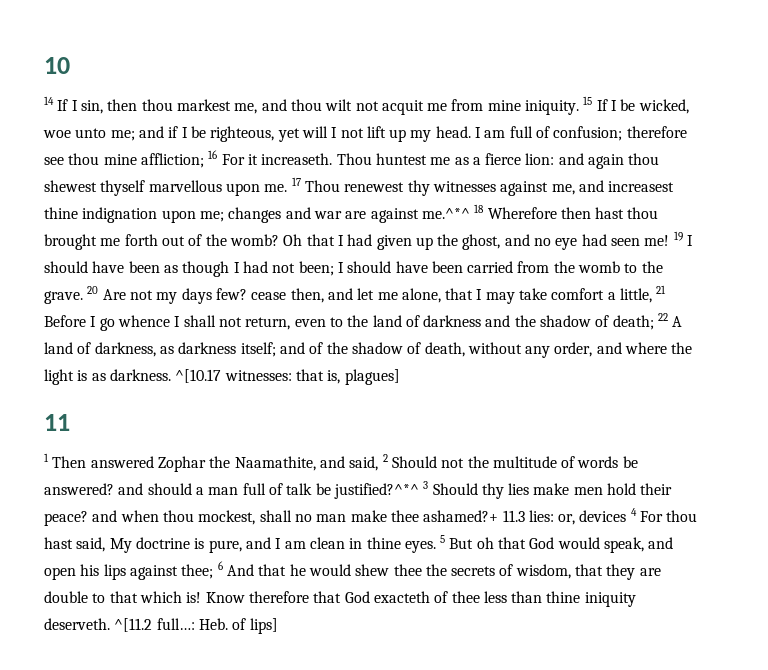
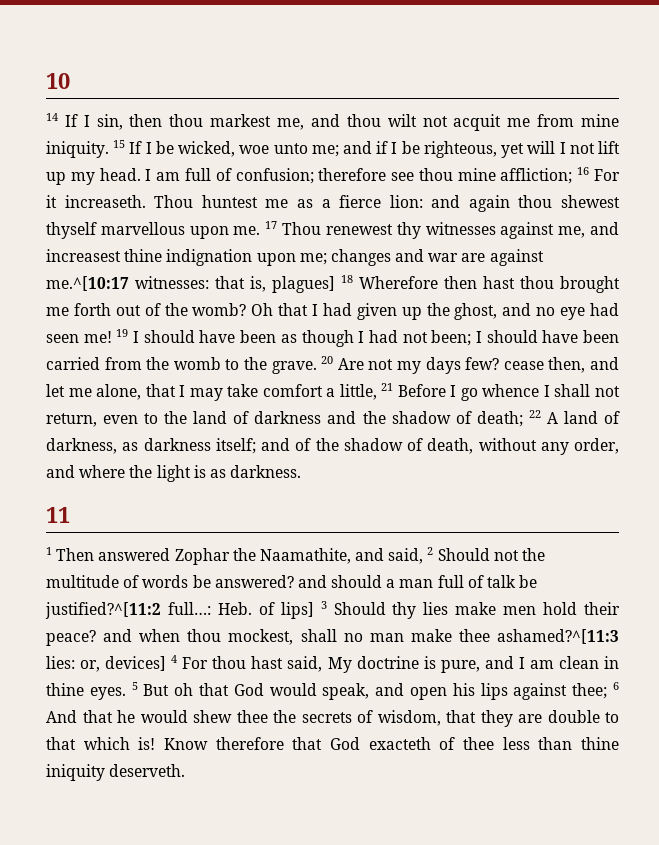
[421,208,470,219] me.^*^ -> [46,276,335,293] me.^[10:17 witnesses: that is, plagues]
[175,369,400,385] ^[10.17 witnesses: that is, plagues] -> (302, 471) none
[333,483,419,499] justified?^*^ -> [45,602,314,619] justified?^[11:2 full…: Heb. of lips]
[423,510,525,522] ashamed?+ 11.3 -> [497,629,620,644] ashamed?^[11:3
[579,510,627,522] devices -> [105,656,167,671] devices]
[114,618,278,634] ^[11.2 full…: Heb. of lips] -> (186, 770) none

